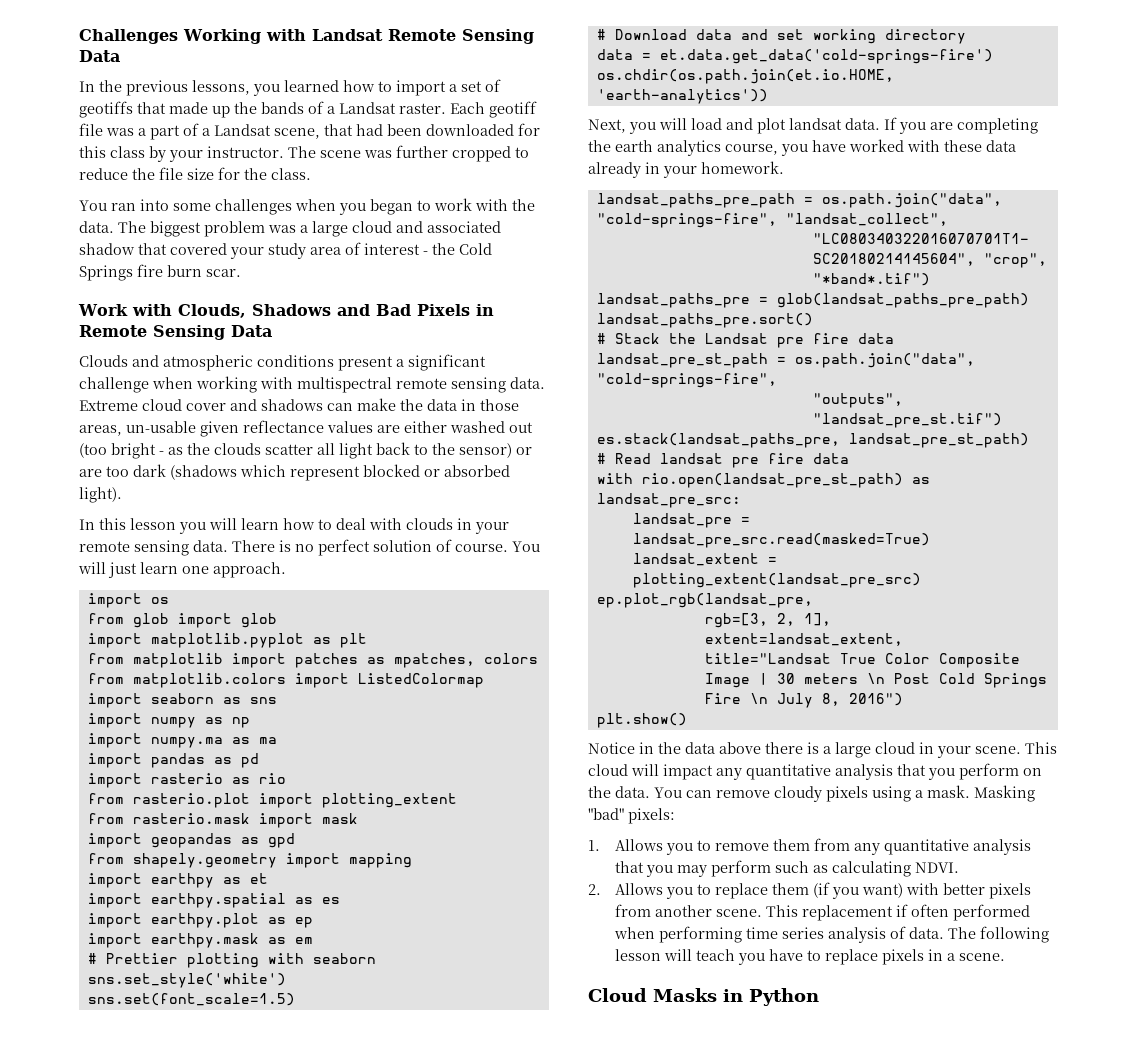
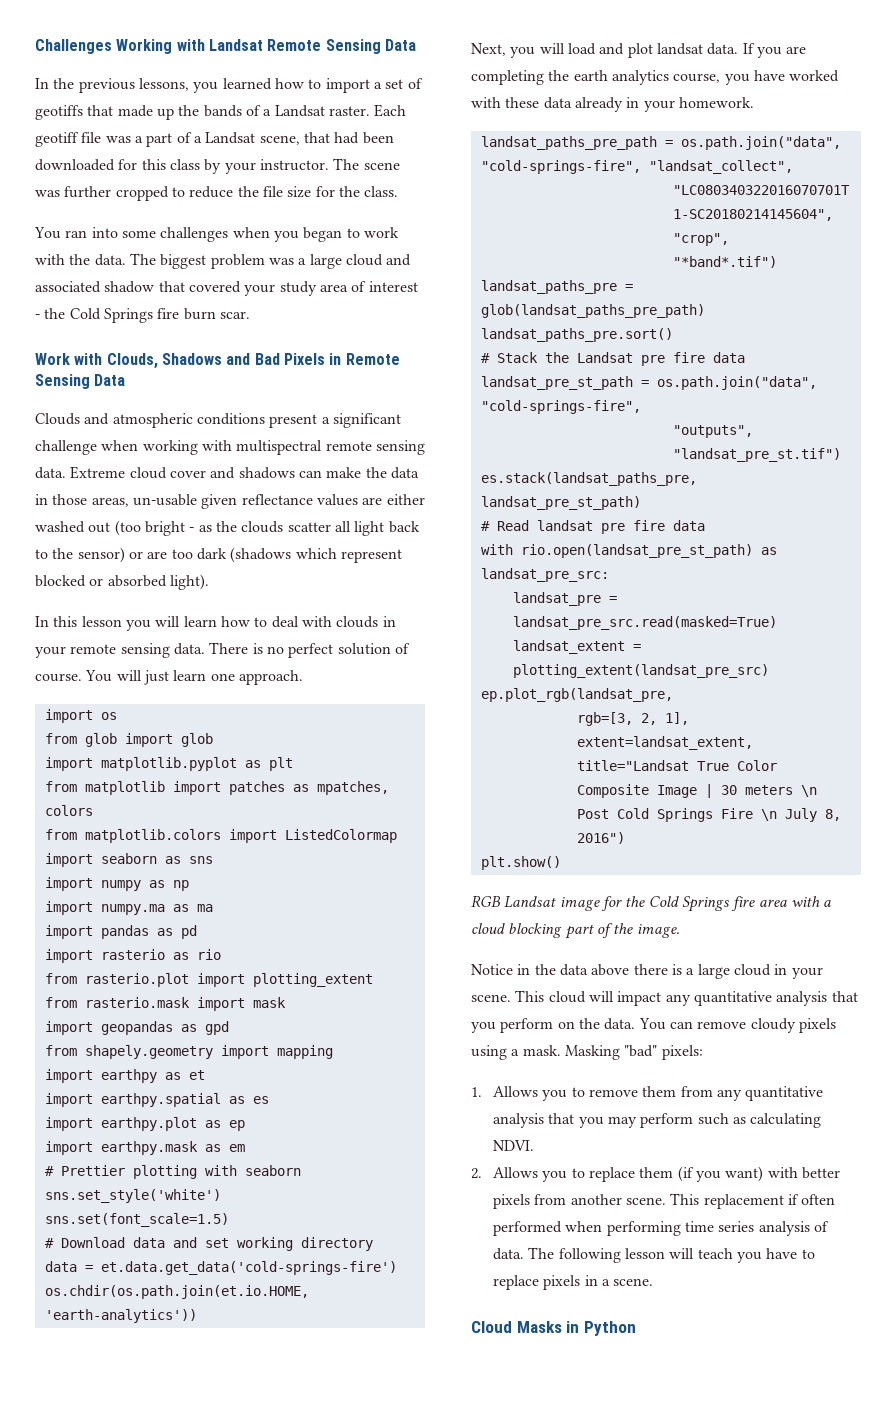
(687, 720) none -> [471,895,832,912] [471,923,680,939] // RGB Landsat image for the Cold Springs fire area with a cloud blocking part of the image.

